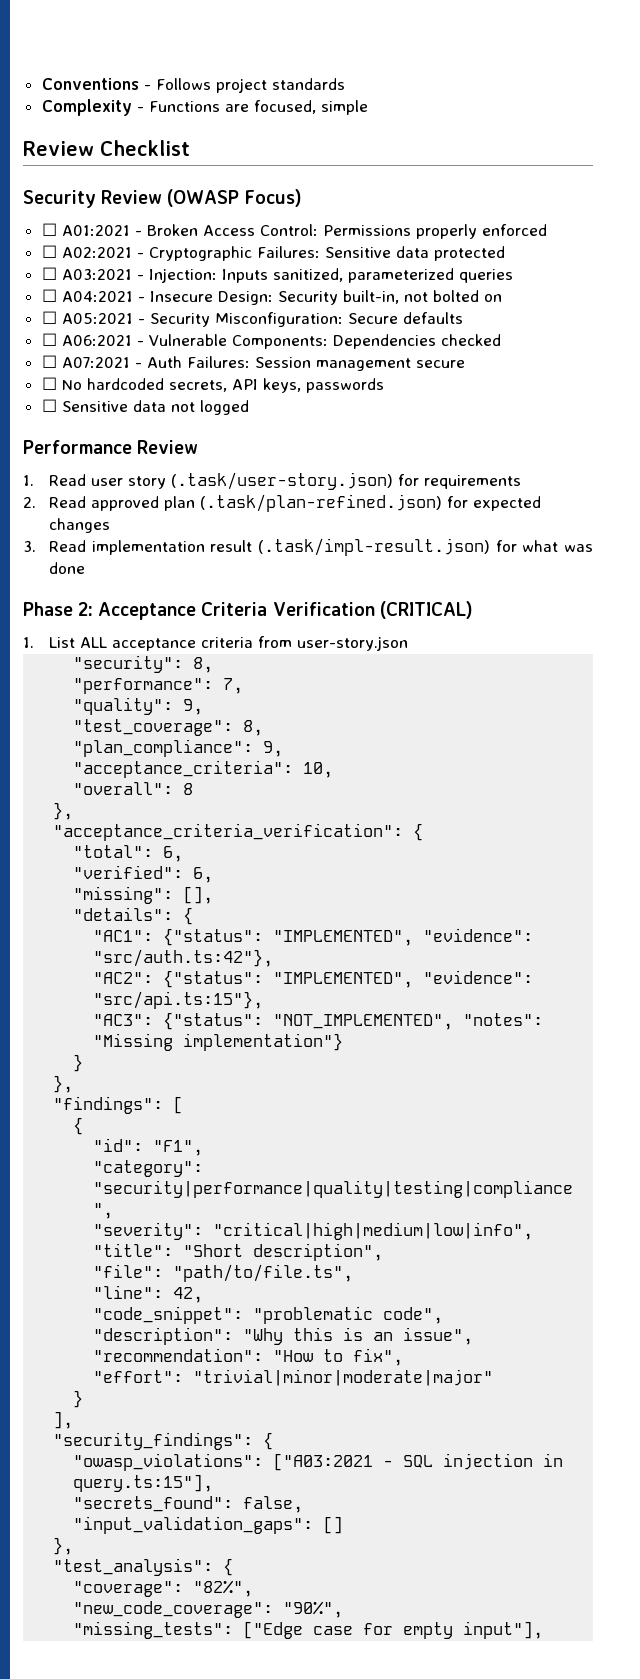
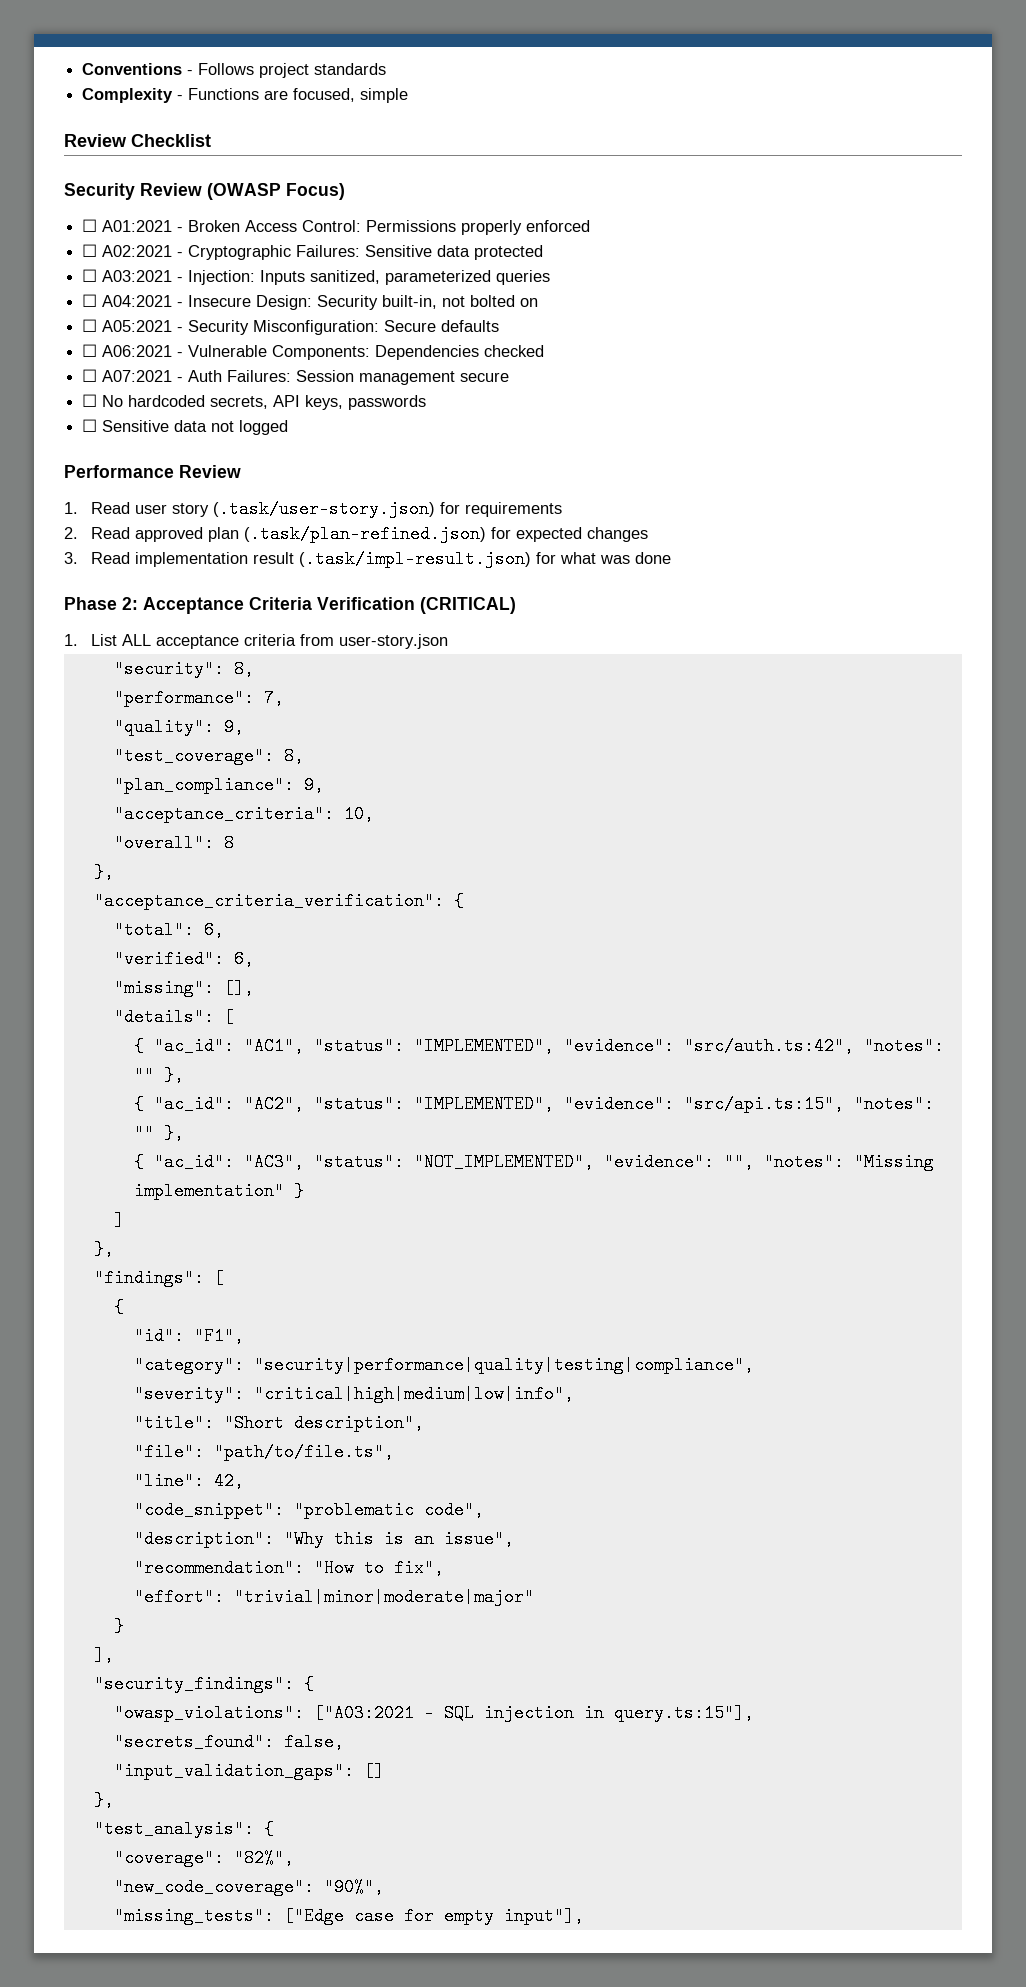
[183,907,194,925] [93,928,534,946] [93,949,274,967] [93,970,534,988] [93,991,264,1009] [93,1012,544,1030] [93,1033,344,1051] [73,1054,84,1072] { // "AC1": {"status": "IMPLEMENTED", "evidence": "src/auth.ts:42"}, // "AC2": {"status": "IMPLEMENTED", "evidence": "src/api.ts:15"}, // "AC3": {"status": "NOT_IMPLEMENTED", "notes": "Missing implementation"} // } -> [223,1008,234,1026] [133,1037,944,1055] [133,1066,184,1084] [133,1095,934,1113] [133,1124,184,1142] [133,1153,934,1171] [133,1182,304,1200] [113,1211,124,1229] [ // { "ac_id": "AC1", "status": "IMPLEMENTED", "evidence": "src/auth.ts:42", "notes": "" }, // { "ac_id": "AC2", "status": "IMPLEMENTED", "evidence": "src/api.ts:15", "notes": "" }, // { "ac_id": "AC3", "status": "NOT_IMPLEMENTED", "evidence": "", "notes": "Missing implementation" } // ]

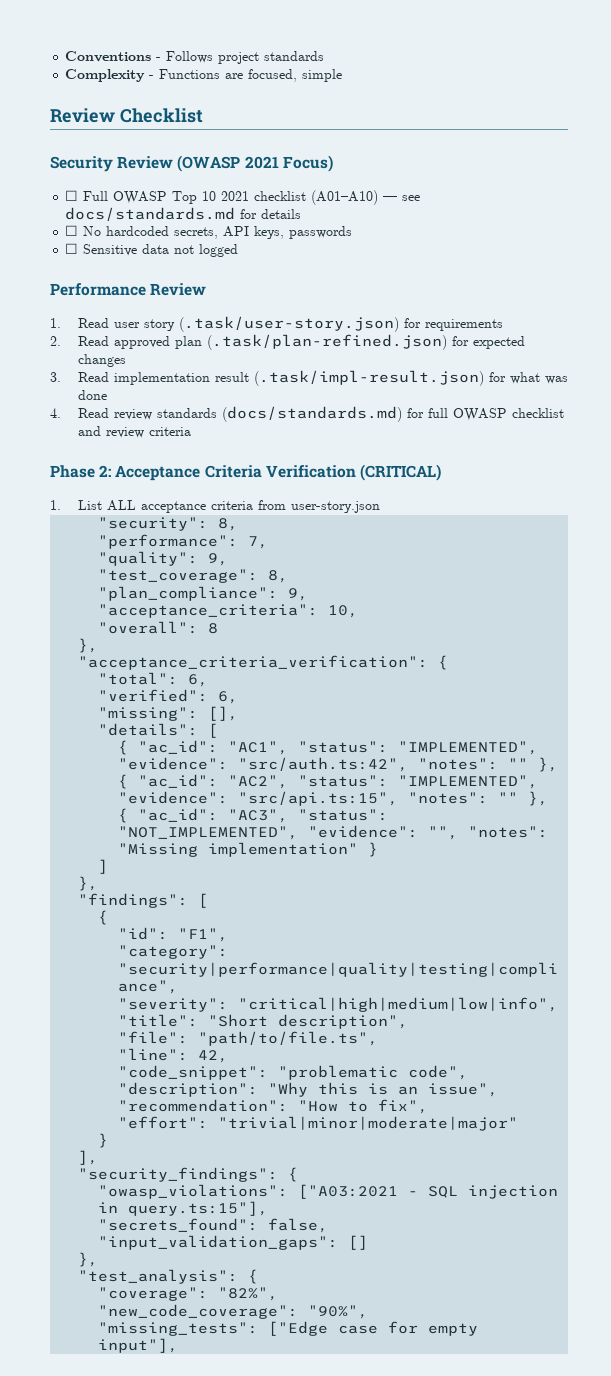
(281, 191) none -> [244,156,279,169] 2021
[102,220,591,235] [82,244,544,260] [82,269,551,285] [82,294,539,310] [82,319,500,335] [82,344,545,360] [82,369,510,385] A01:2021 - Broken Access Control: Permissions properly enforced // ☐ A02:2021 - Cryptographic Failures: Sensitive data protected // ☐ A03:2021 - Injection: Inputs sanitized, parameterized queries // ☐ A04:2021 - Insecure Design: Security built-in, not bolted on // ☐ A05:2021 - Security Misconfiguration: Secure defaults // ☐ A06:2021 - Vulnerable Components: Dependencies checked // ☐ A07:2021 - Auth Failures: Session management secure -> [83,190,421,205] [65,207,302,221] Full OWASP Top 10 2021 checklist (A01–A10) — see docs/standards.md for details
(672, 558) none -> [50,406,564,422] [77,426,191,438] // 4. Read review standards (docs/standards.md) for full OWASP checklist and review criteria

